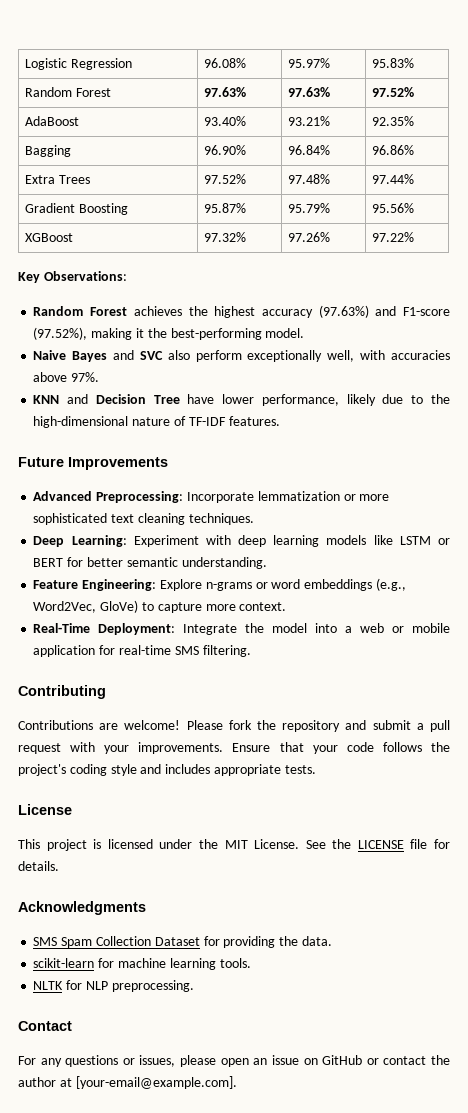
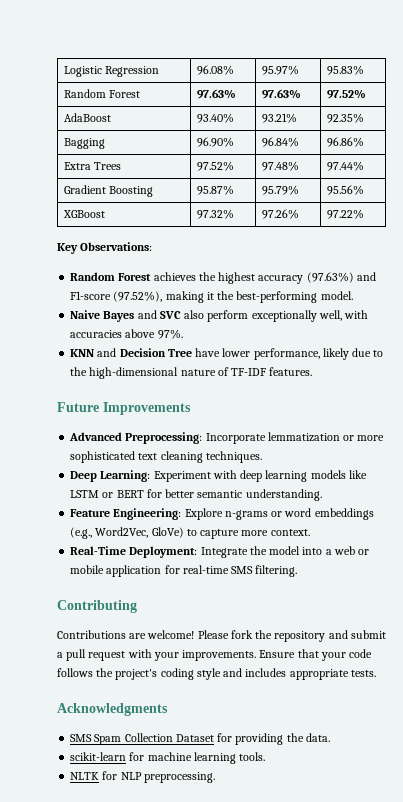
[18,804,72,815] [18,839,450,851] [18,861,59,871] // License // This project is licensed under the MIT License. See the LICENSE file for details. -> (376, 673) none
[18,1021,72,1031] [18,1055,451,1067] [18,1076,237,1089] // Contact // For any questions or issues, please open an issue on GitHub or contact the author at [your-email@example.com]. -> (215, 777) none

